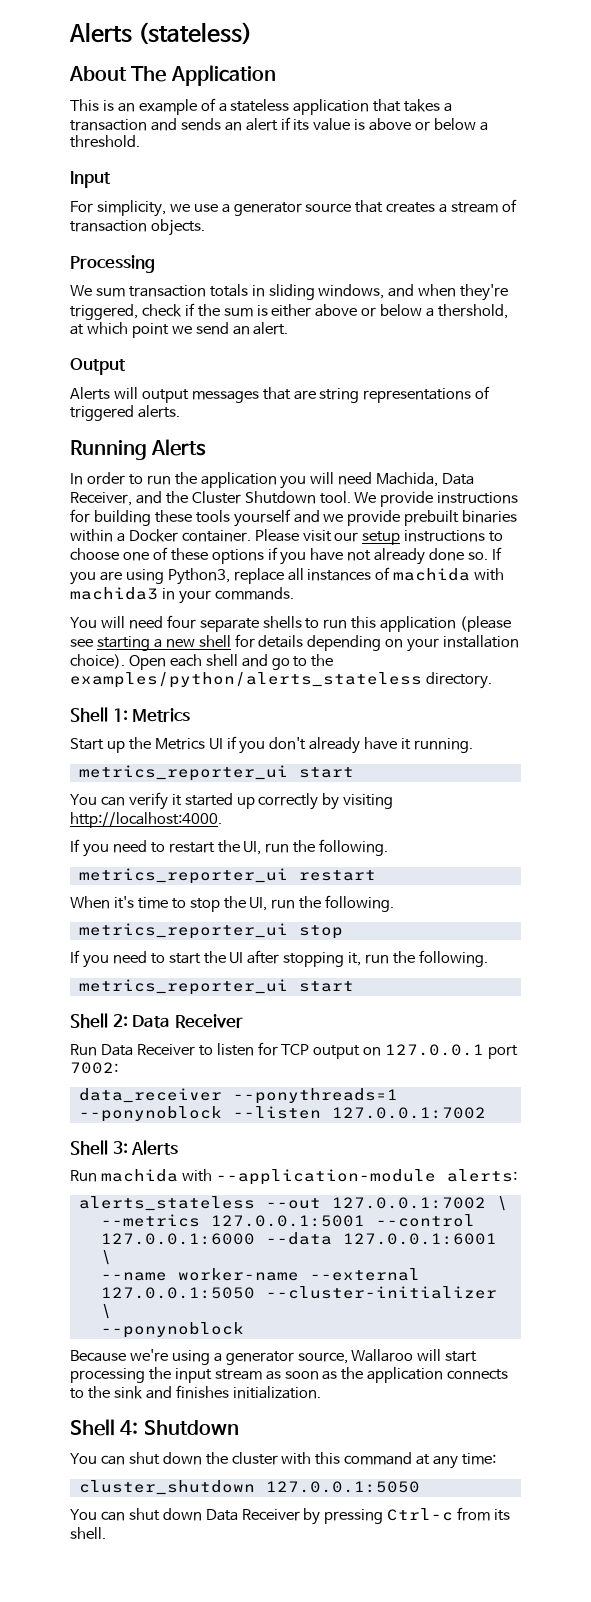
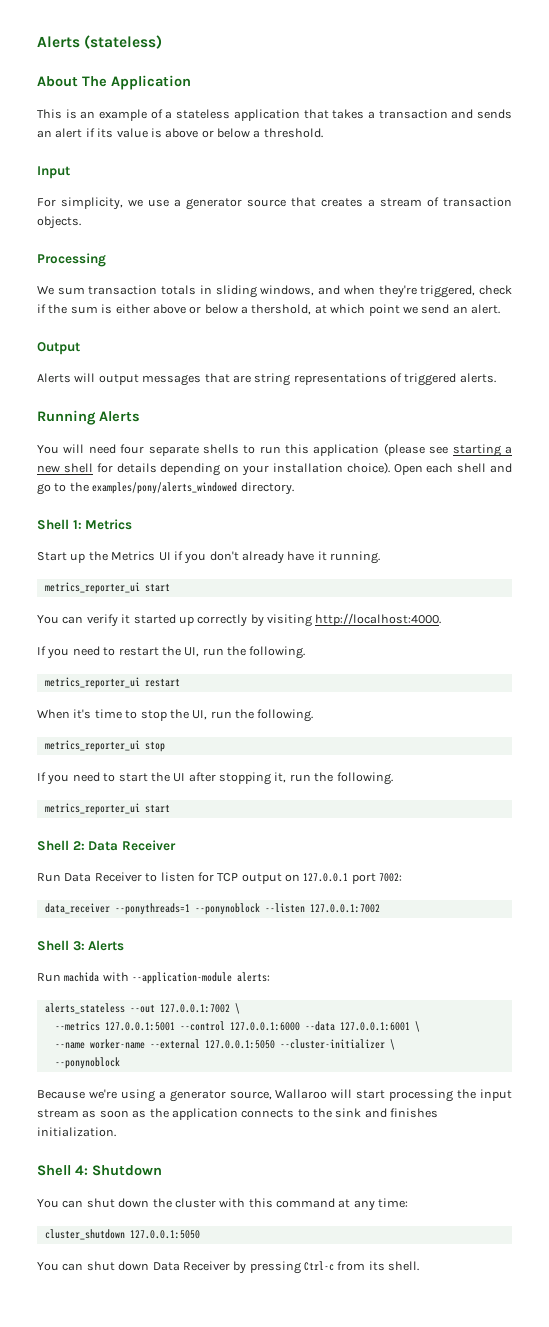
[70,472,475,489] [70,491,519,507] [70,509,518,527] [70,529,504,545] [70,547,502,565] [70,567,505,585] [70,587,294,604] // In order to run the application you will need Machida, Data Receiver, and the Cluster Shutdown tool. We provide instructions for building these tools yourself and we provide prebuilt binaries within a Docker container. Please visit our setup instructions to choose one of these options if you have not already done so. If you are using Python3, replace all instances of machida with machida3 in your commands. -> (140, 416) none
[70,672,422,688] examples/python/alerts_stateless -> [92,482,238,494] examples/pony/alerts_windowed

